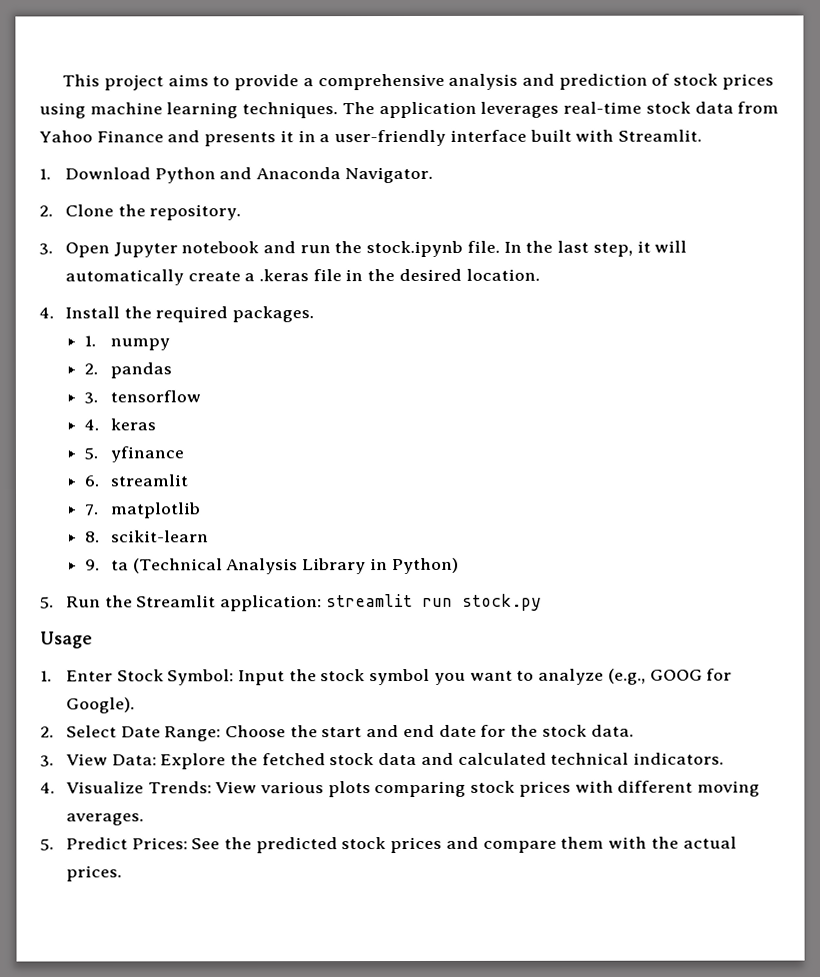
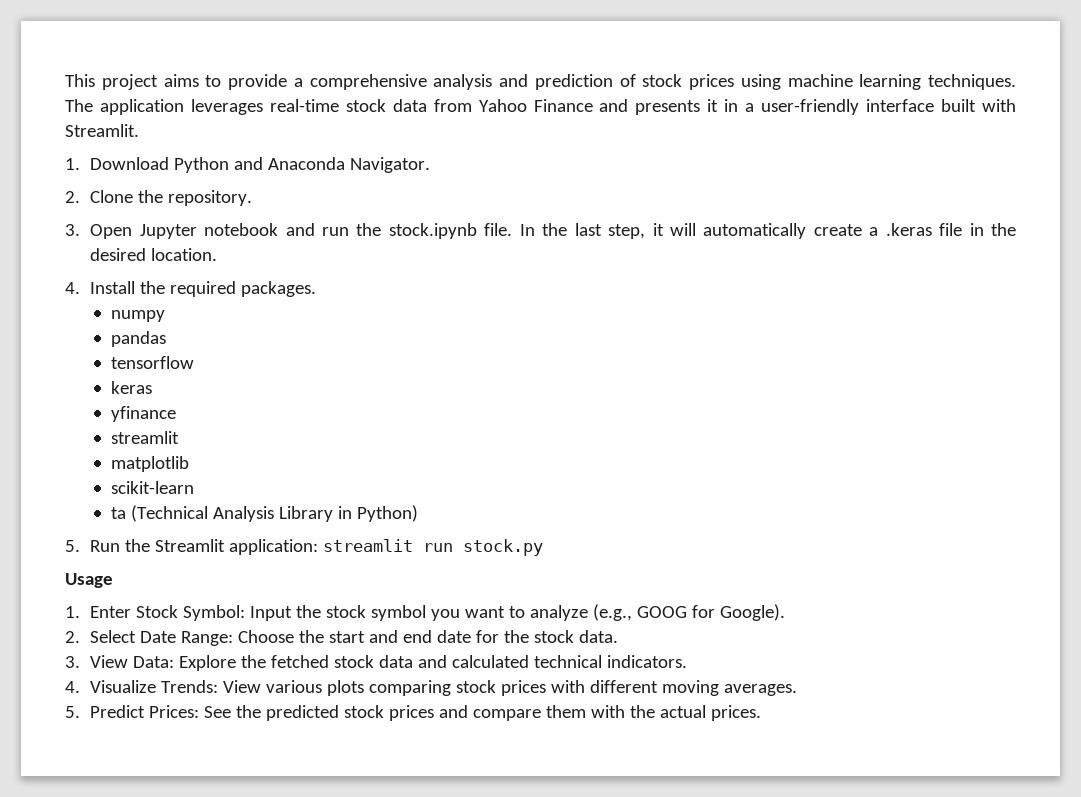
[84,335,97,347] 1. -> (317, 289) none
[84,363,99,375] 2. -> (165, 316) none
[84,392,99,404] 3. -> (166, 339) none
[84,419,100,431] 4. -> (194, 362) none
[84,447,99,460] 5. -> (152, 387) none
[84,475,100,487] 6. -> (176, 414) none
[85,504,100,516] 7. -> (179, 437) none
[85,531,101,543] 8. -> (189, 464) none
[85,559,101,571] 9. -> (194, 487) none

